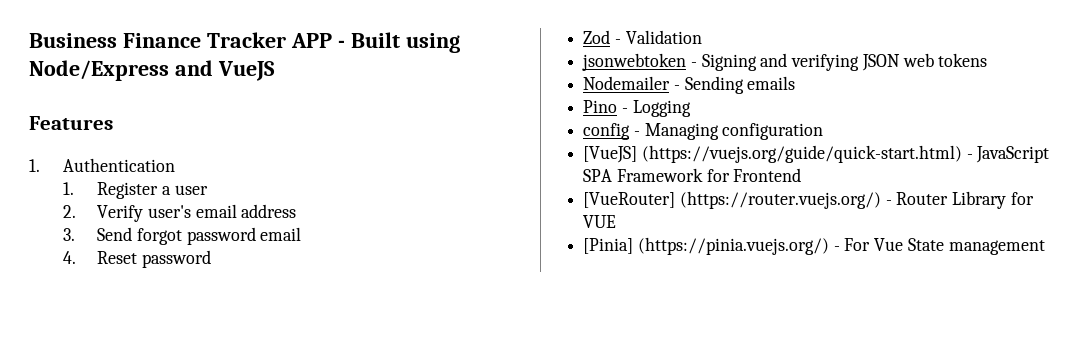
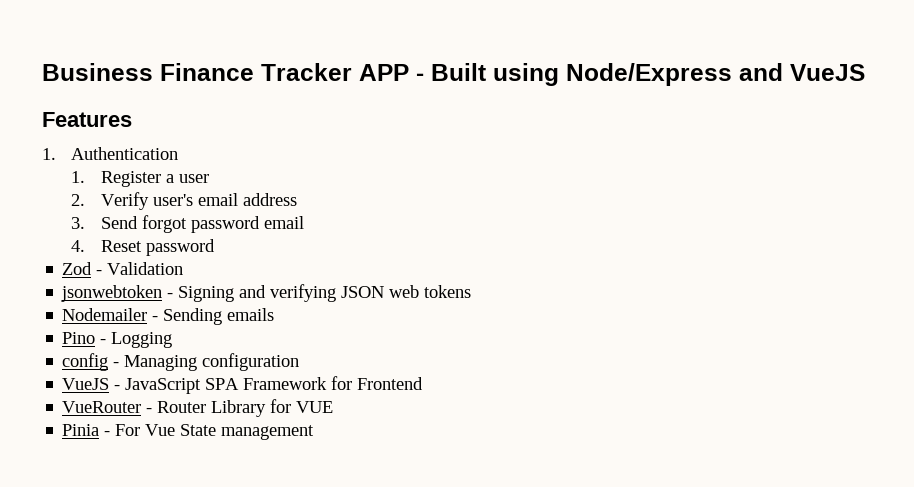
[583,145,962,163] [VueJS] (https://vuejs.org/guide/quick-start.html) -> [62,378,110,390] VueJS
[583,191,881,209] [VueRouter] (https://router.vuejs.org/) -> [62,401,142,413] VueRouter
[583,237,829,255] [Pinia] (https://pinia.vuejs.org/) -> [62,424,100,436] Pinia

